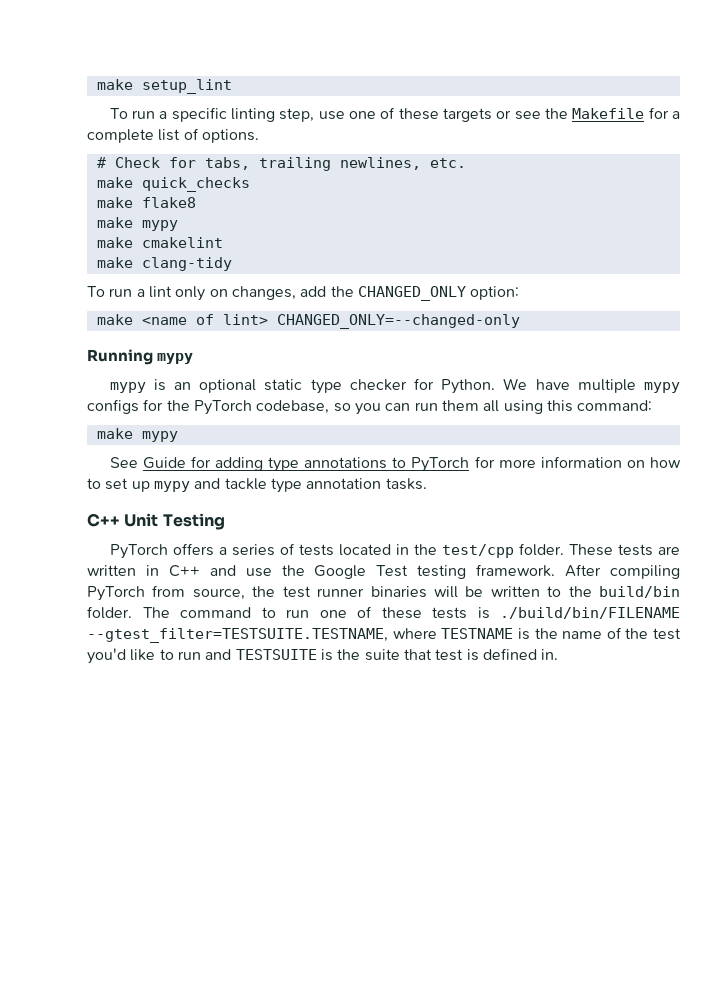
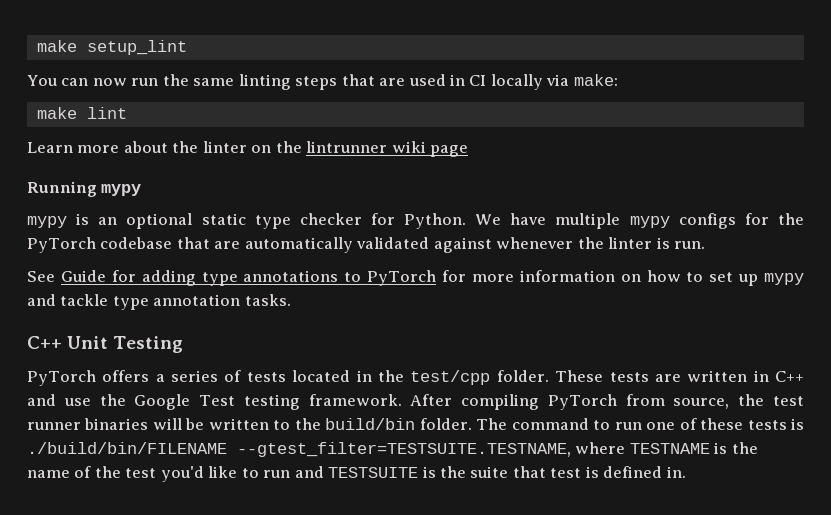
[109,107,681,122] [87,128,259,143] [96,157,466,171] [96,177,250,192] [96,197,196,208] [96,217,178,231] [96,237,223,248] [96,257,232,271] [87,286,520,301] [96,314,520,329] To run a specific linting step, use one of these targets or see the Makefile for a complete list of options. // # Check for tabs, trailing newlines, etc. // make quick_checks // make flake8 // make mypy // make cmakelint // make clang-tidy // To run a lint only on changes, add the CHANGED_ONLY option: // make <name of lint> CHANGED_ONLY=--changed-only -> [27,74,618,90] [36,107,127,119] [27,141,469,157] You can now run the same linting steps that are used in CI locally via make: // make lint // Learn more about the linter on the lintrunner wiki page
[256,400,653,415] [96,428,178,442] codebase, so you can run them all using this command: // make mypy -> [100,237,705,253] codebase that are automatically validated against whenever the linter is run.

